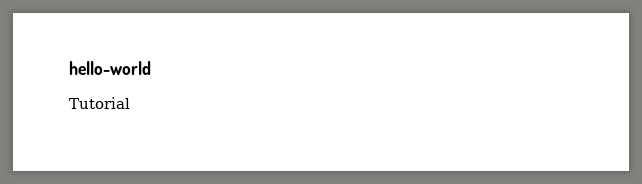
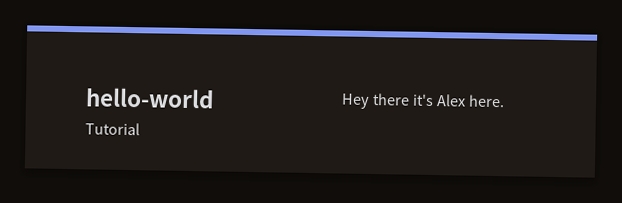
(130, 103) none -> [341,93,505,109] // Hey there it's Alex here.

